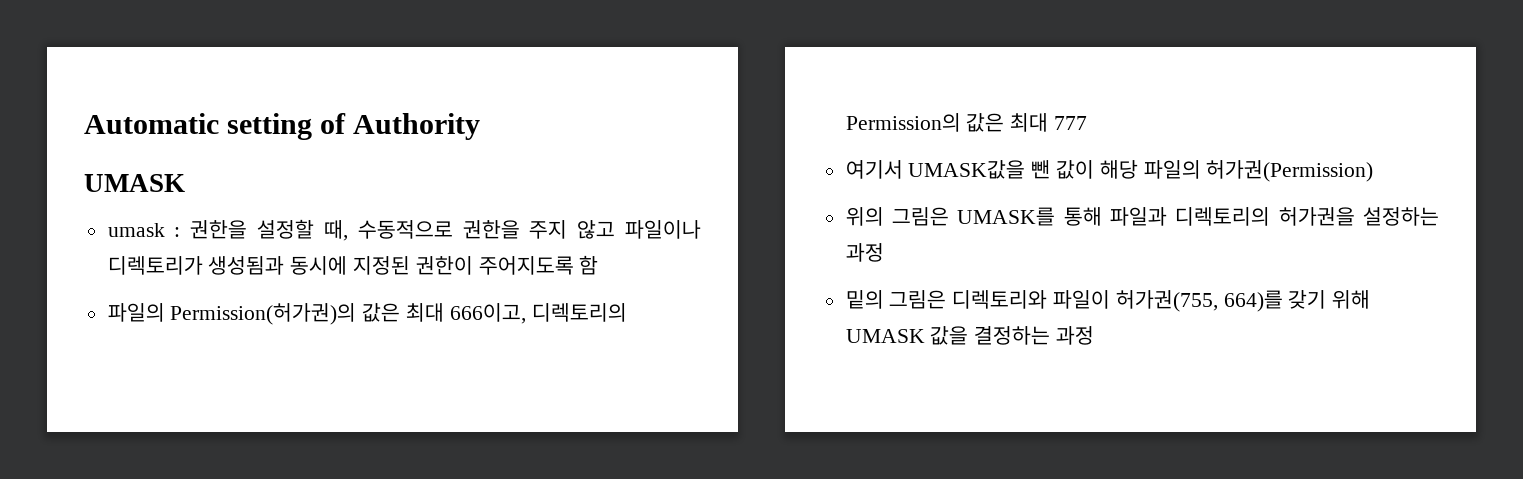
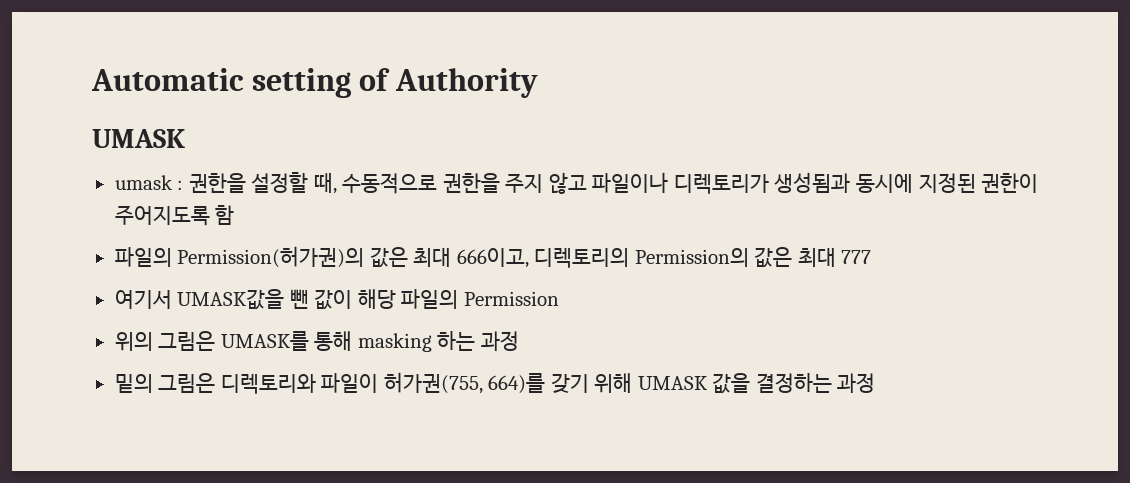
[1206,160,1374,182] 허가권(Permission) -> [463,291,559,306] Permission
[1109,207,1439,226] 파일과 디렉토리의 허가권을 설정하는 -> [357,331,476,352] masking 하는

